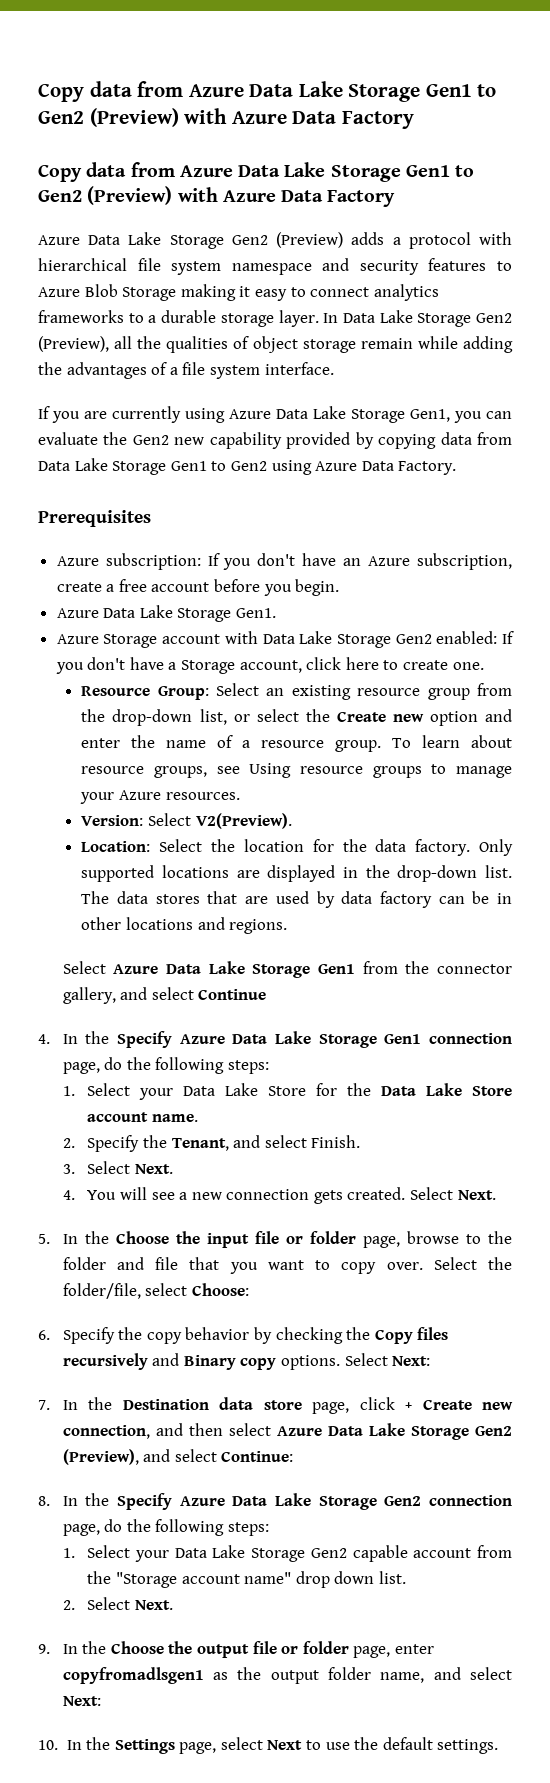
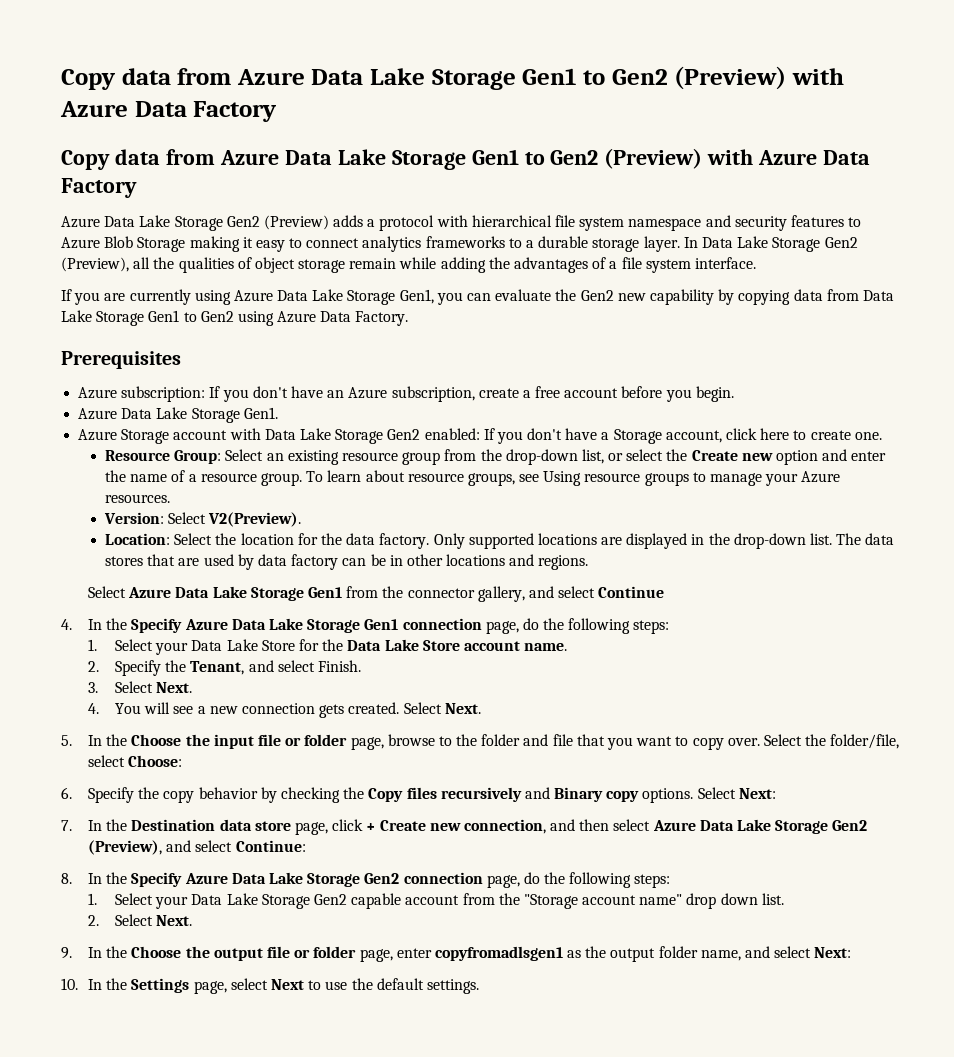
[286,432,351,449] provided -> (714, 297) none

